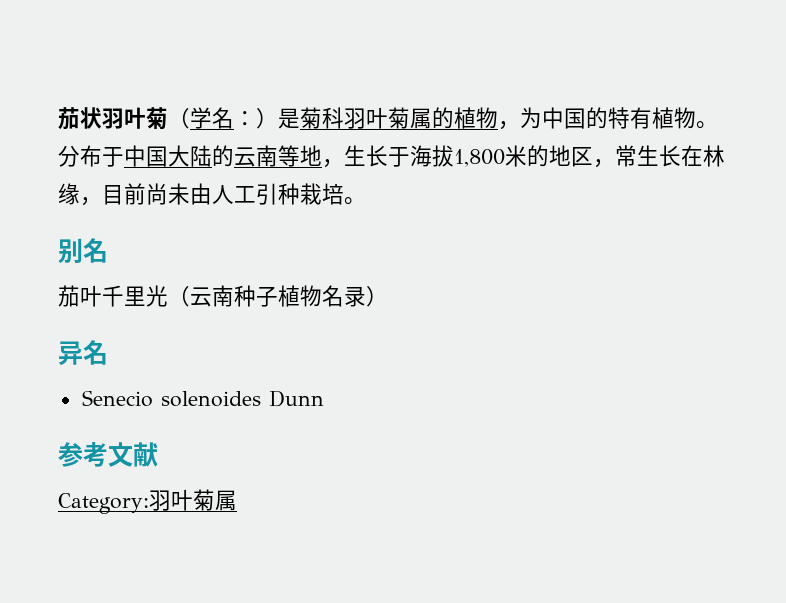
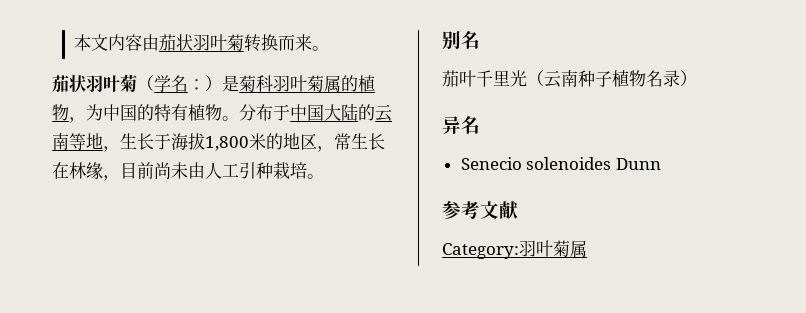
(58, 118) none -> [73,34,329,52] 本文内容由茄状羽叶菊转换而来。 //

